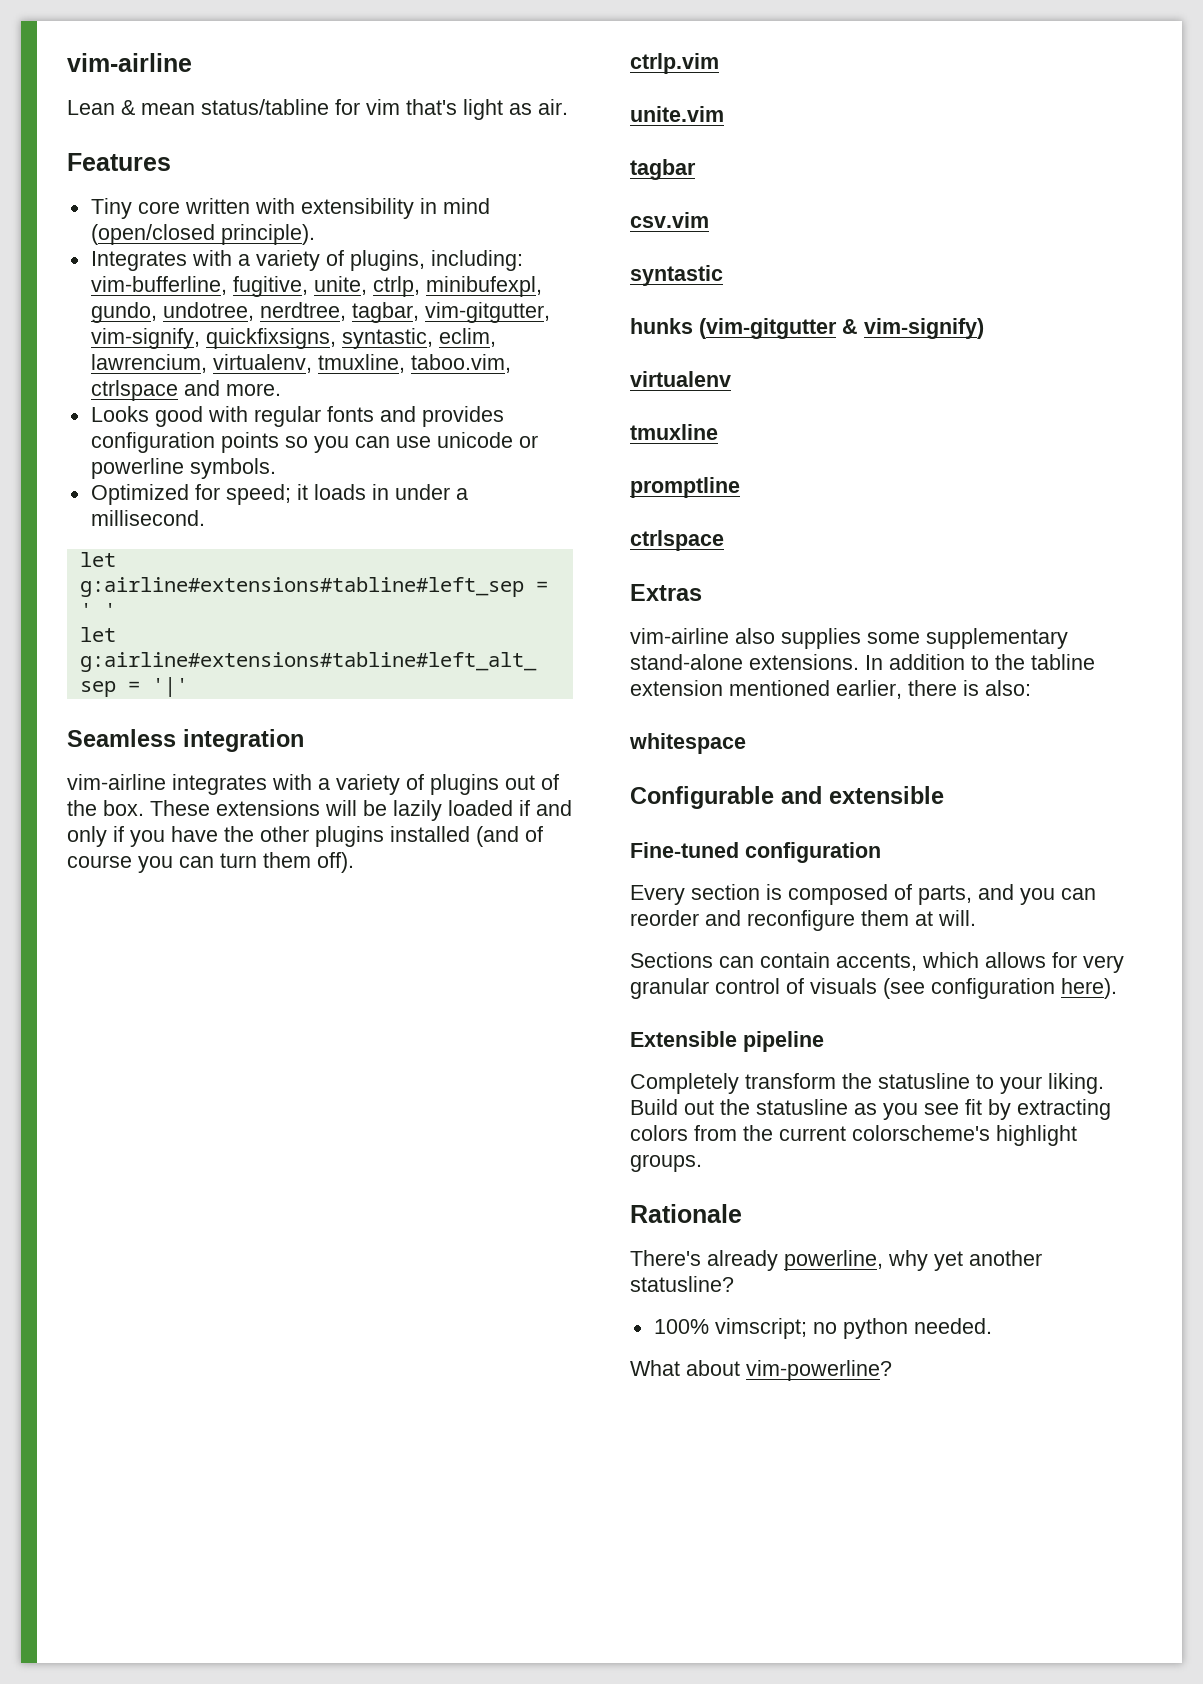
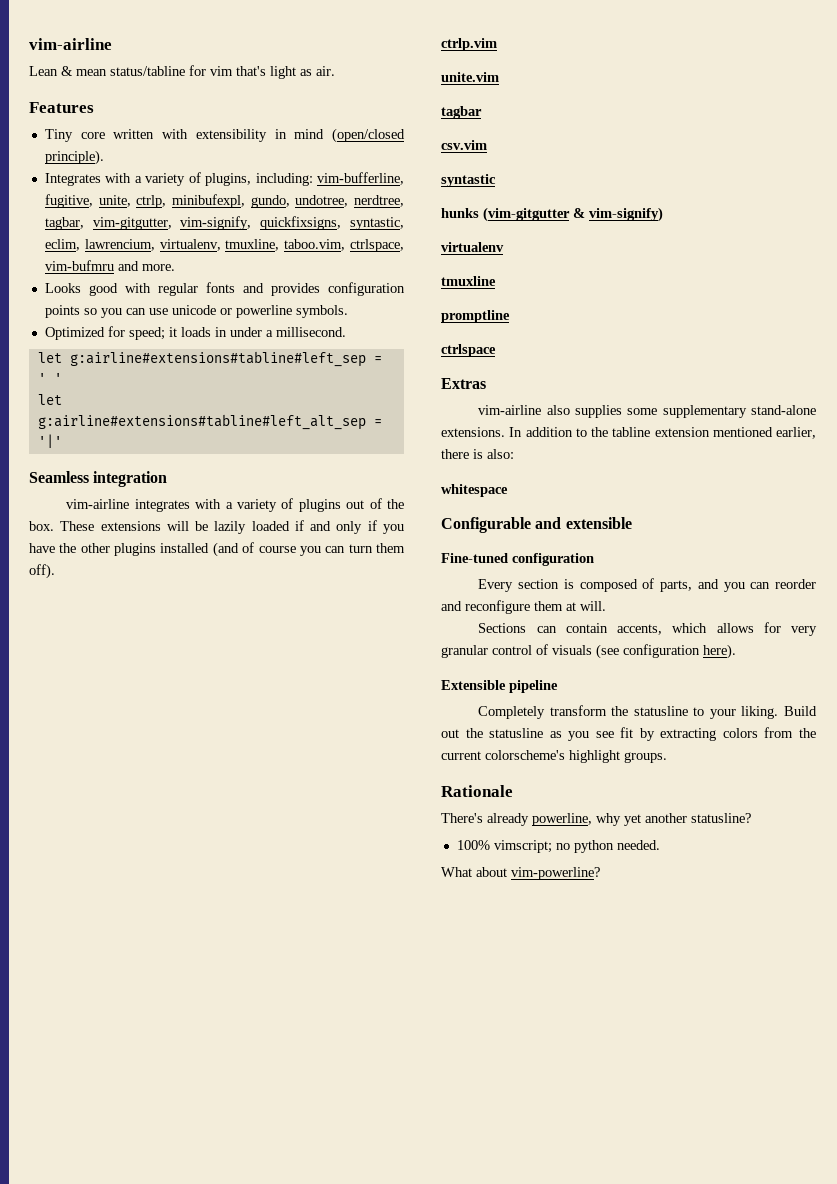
[90,380,178,401] ctrlspace -> [350,239,404,252] [44,260,114,271] ctrlspace, vim-bufmru

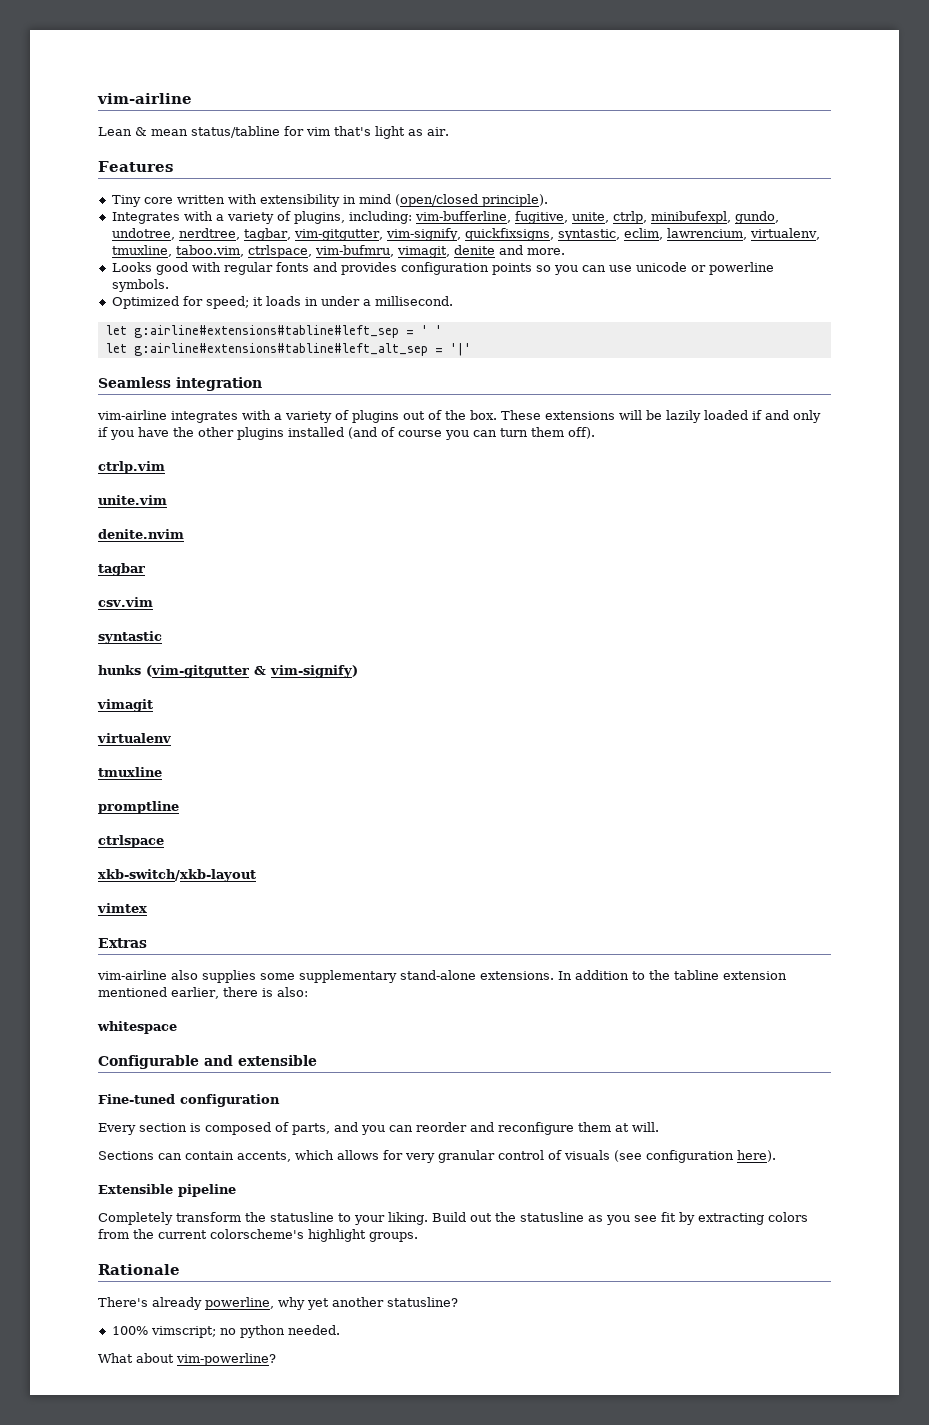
[44,260,114,271] vim-bufmru -> [314,245,495,258] vim-bufmru, vimagit, denite
(499, 77) none -> [98,529,184,539] // denite.nvim
(663, 214) none -> [97,699,153,712] // vimagit
(496, 350) none -> [98,869,256,882] [97,903,147,913] // xkb-switch/xkb-layout // vimtex

